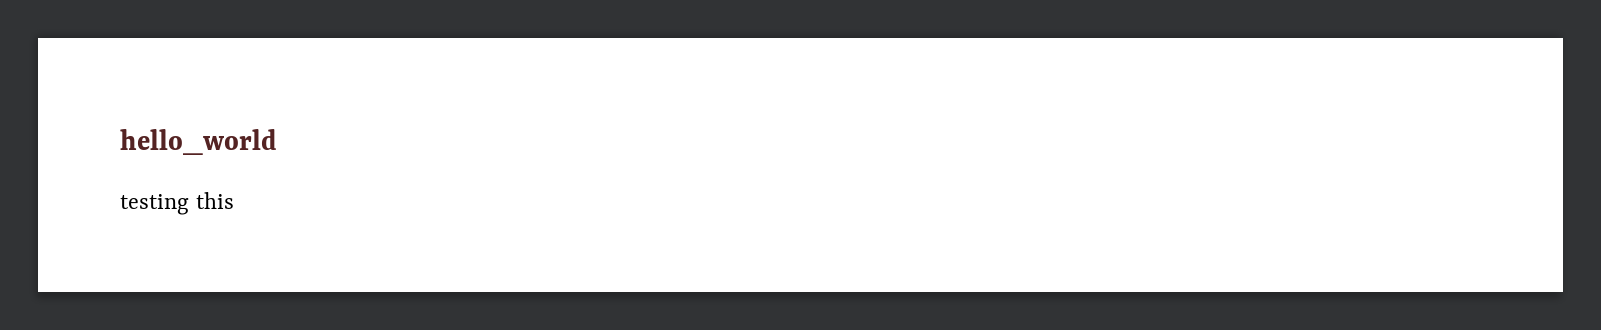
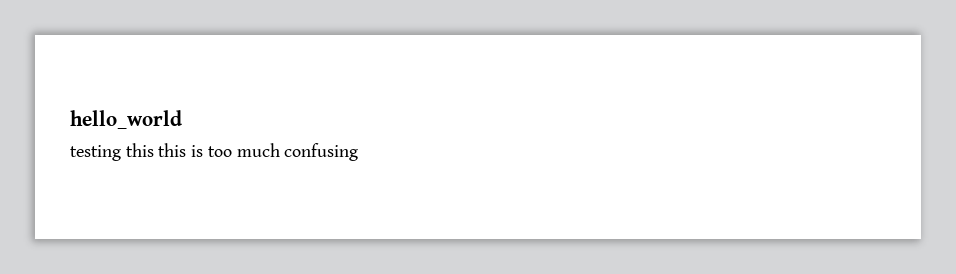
(234, 200) none -> [158,143,359,161] this is too much confusing

